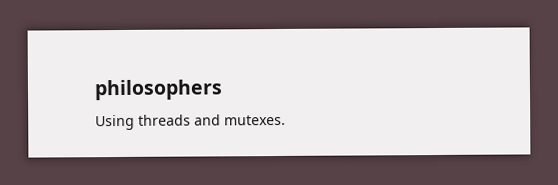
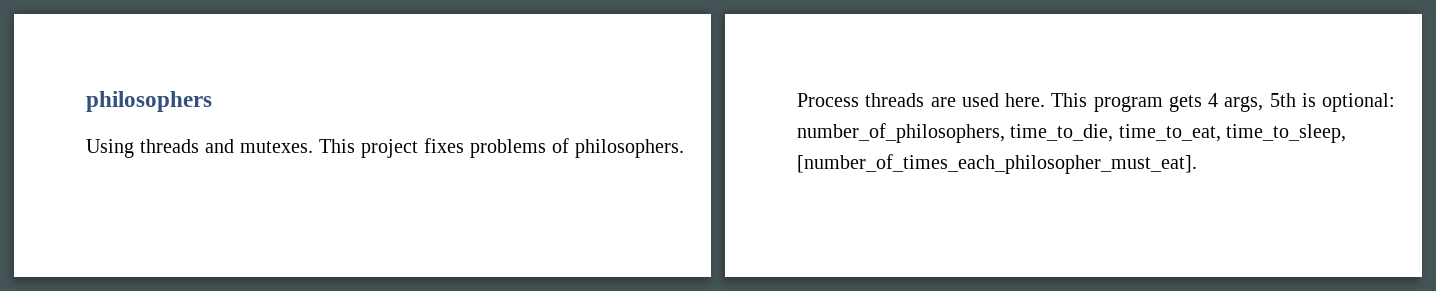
(286, 120) none -> [319,138,684,158] [797,93,1395,112] [797,123,1347,143] [797,154,1197,174] This project fixes problems of philosophers. Process threads are used here. This program gets 4 args, 5th is optional: number_of_philosophers, time_to_die, time_to_eat, time_to_sleep, [number_of_times_each_philosopher_must_eat].

